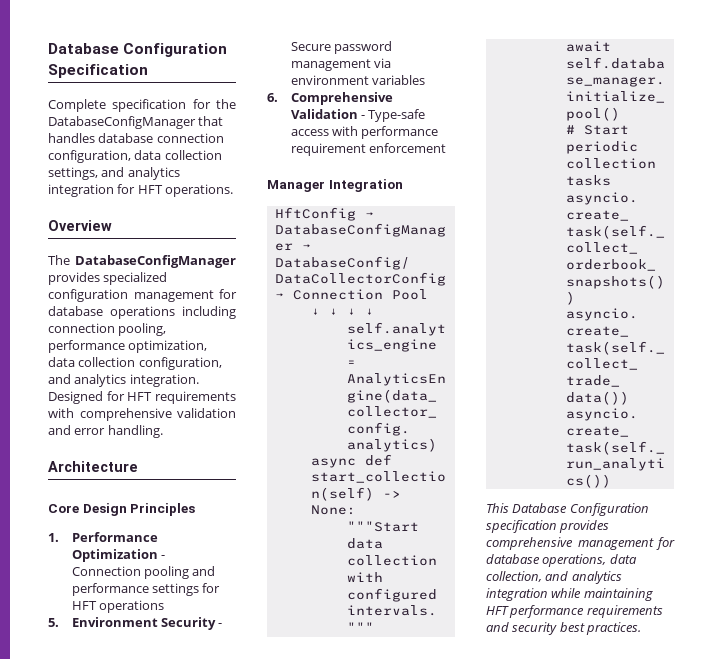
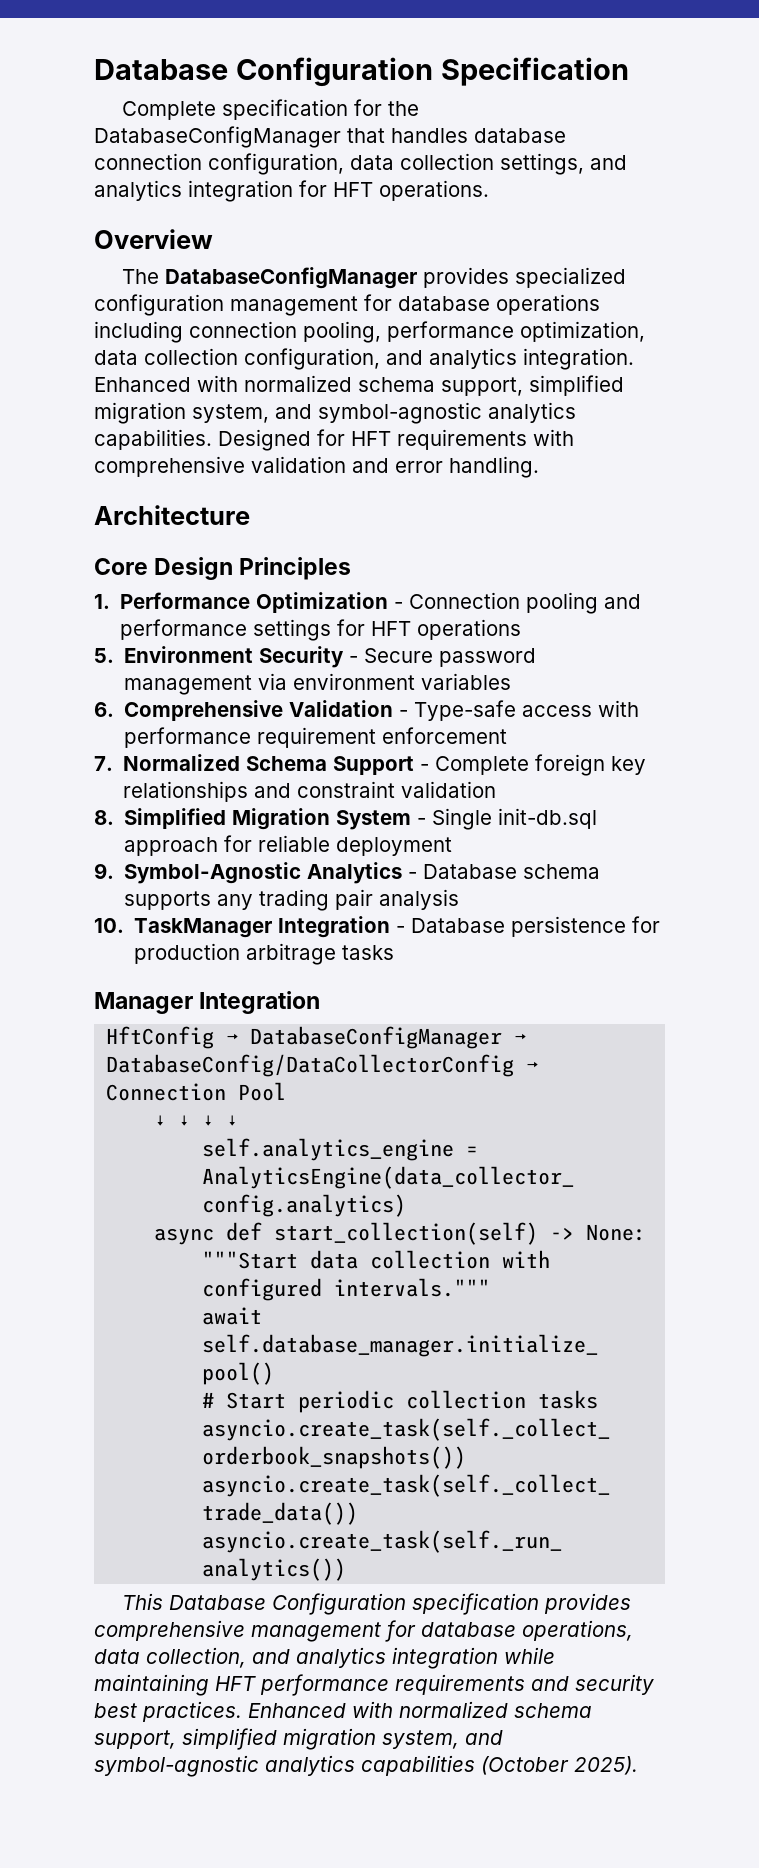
(199, 380) none -> [94,375,624,396] [94,402,576,424] [94,429,212,450] Enhanced with normalized schema support, simplified migration system, and symbol-agnostic analytics capabilities.
(446, 148) none -> [94,754,647,776] [123,781,497,802] [94,808,598,830] [124,835,453,856] [94,862,601,884] [124,889,460,911] [94,916,661,938] [134,943,395,965] // 7. Normalized Schema Support - Complete foreign key relationships and constraint validation // 8. Simplified Migration System - Single init-db.sql approach for reliable deployment // 9. Symbol-Agnostic Analytics - Database schema supports any trading pair analysis // 10. TaskManager Integration - Database persistence for production arbitrage tasks
(642, 628) none -> [248,1701,592,1718] [94,1728,503,1750] [94,1755,638,1777] Enhanced with normalized schema support, simplified migration system, and symbol-agnostic analytics capabilities (October 2025).

